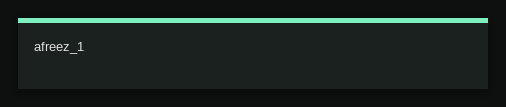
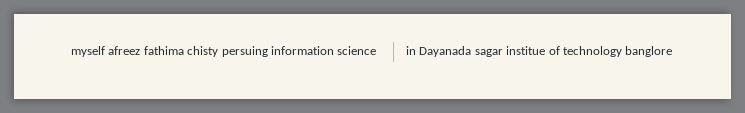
[34,42,84,54] afreez_1 -> [71,46,673,57] myself afreez fathima chisty persuing information science in Dayanada sagar institue of technology banglore

